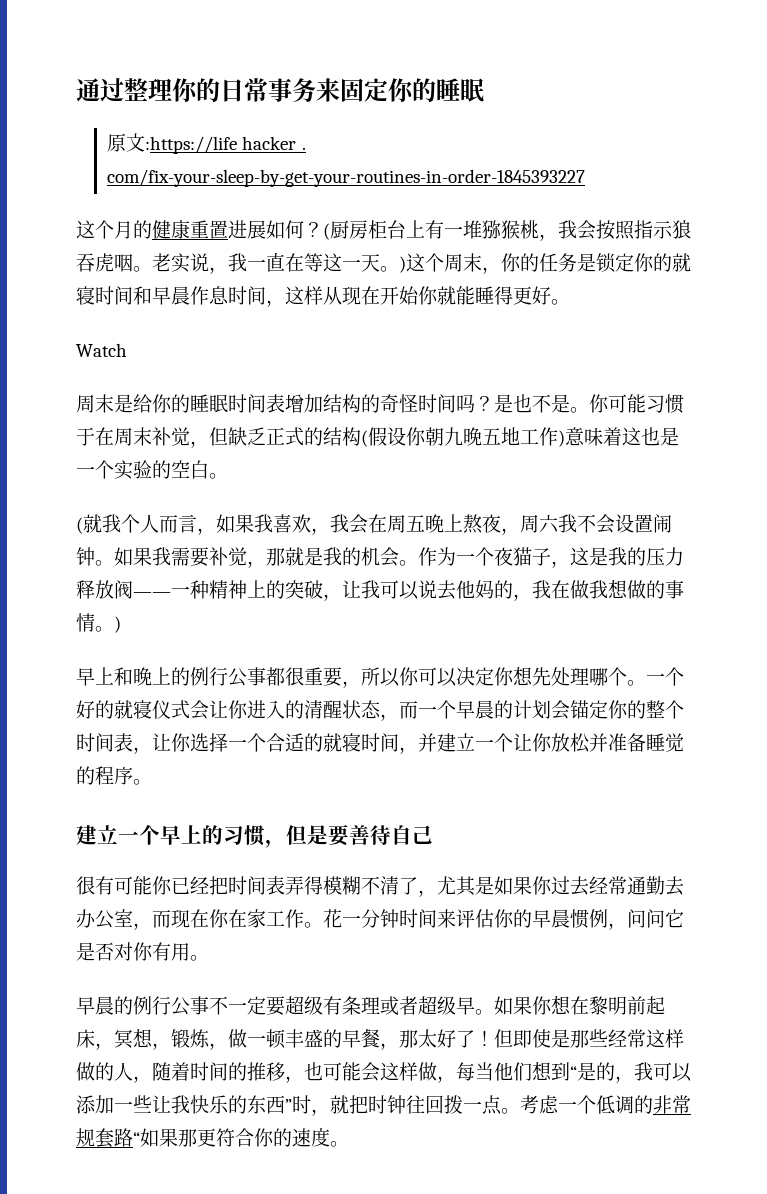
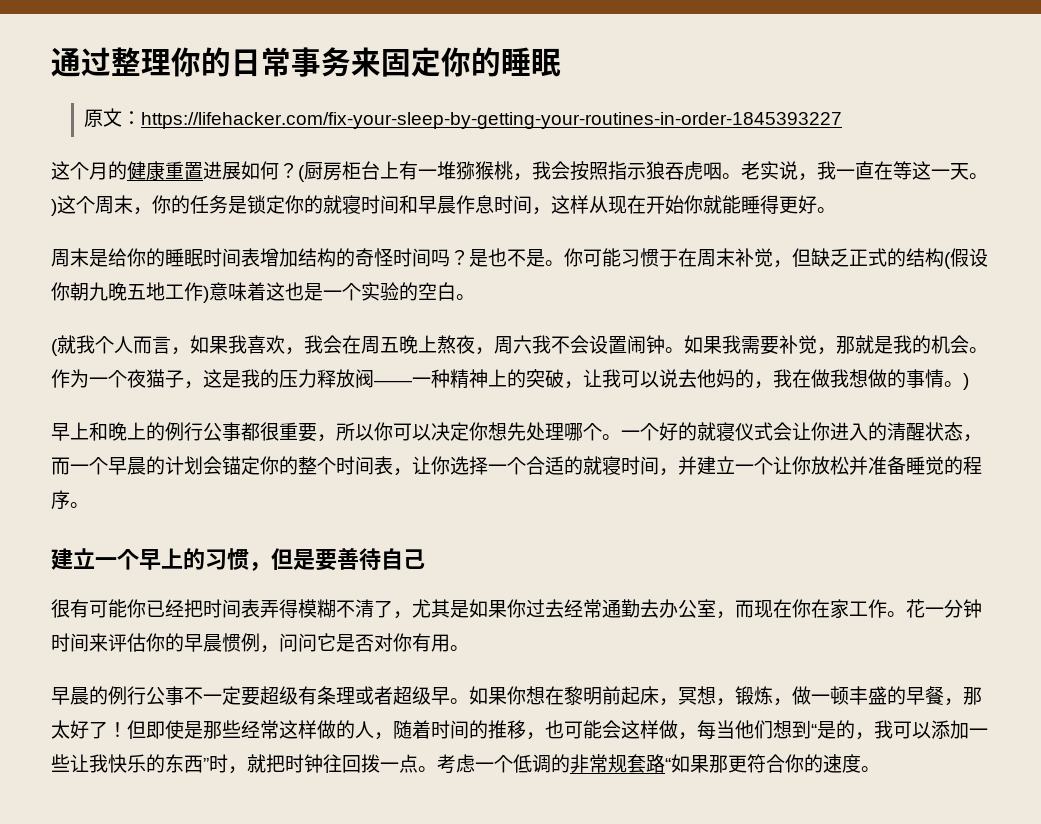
[145,136,306,154] [107,169,586,187] :https://life hacker . com/fix-your-sleep-by-get-your-routines-in-order-1845393227 -> [122,111,843,129] ：https://lifehacker.com/fix-your-sleep-by-getting-your-routines-in-order-1845393227
[76,343,127,357] // Watch -> (836, 210) none

